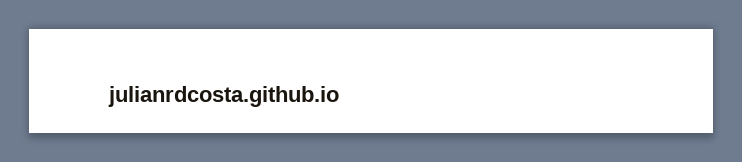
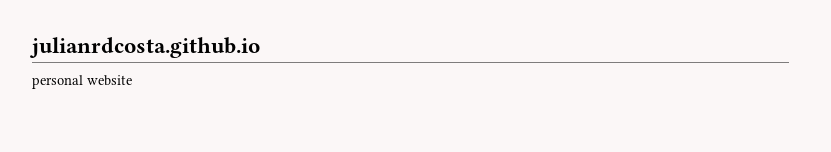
(339, 96) none -> [32,75,132,89] // personal website

